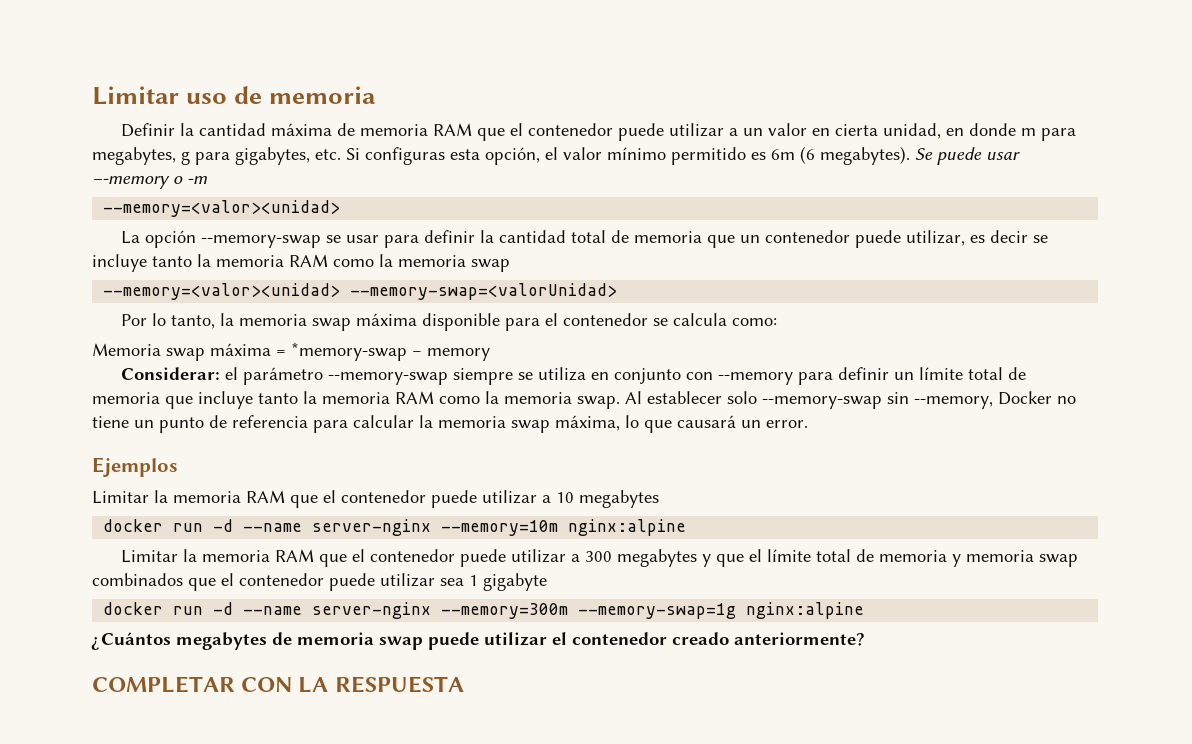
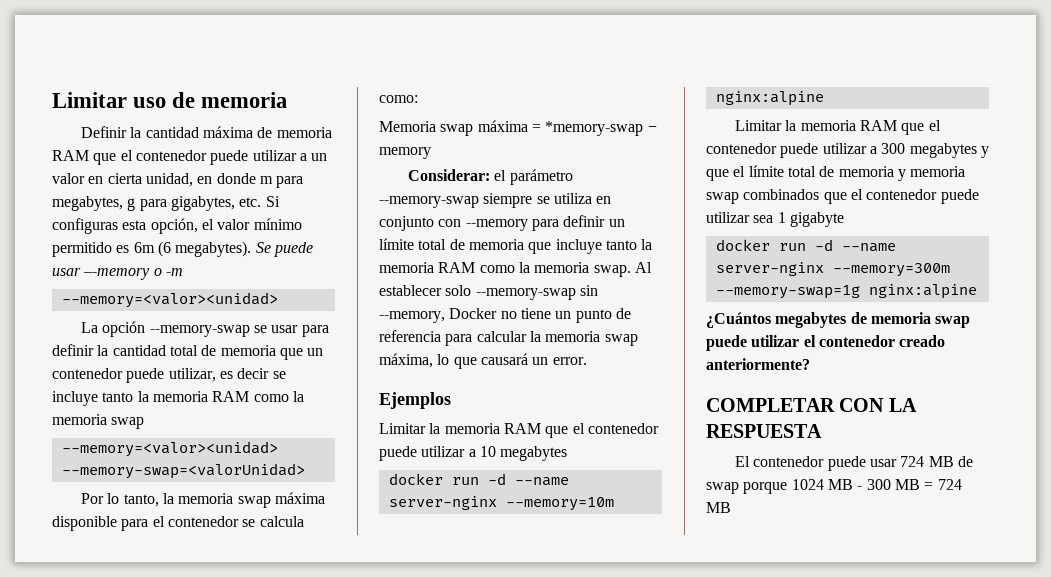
(464, 684) none -> [734,456,973,471] [706,479,962,494] [706,502,731,513] // El contenedor puede usar 724 MB de swap porque 1024 MB - 300 MB = 724 MB

